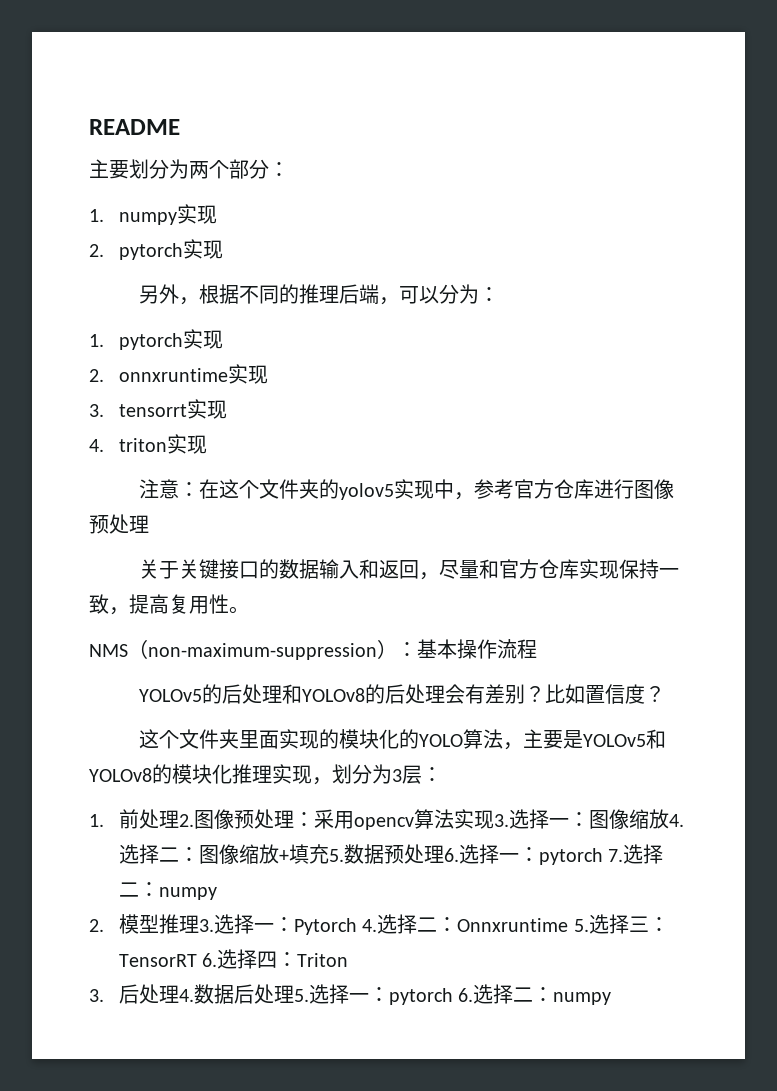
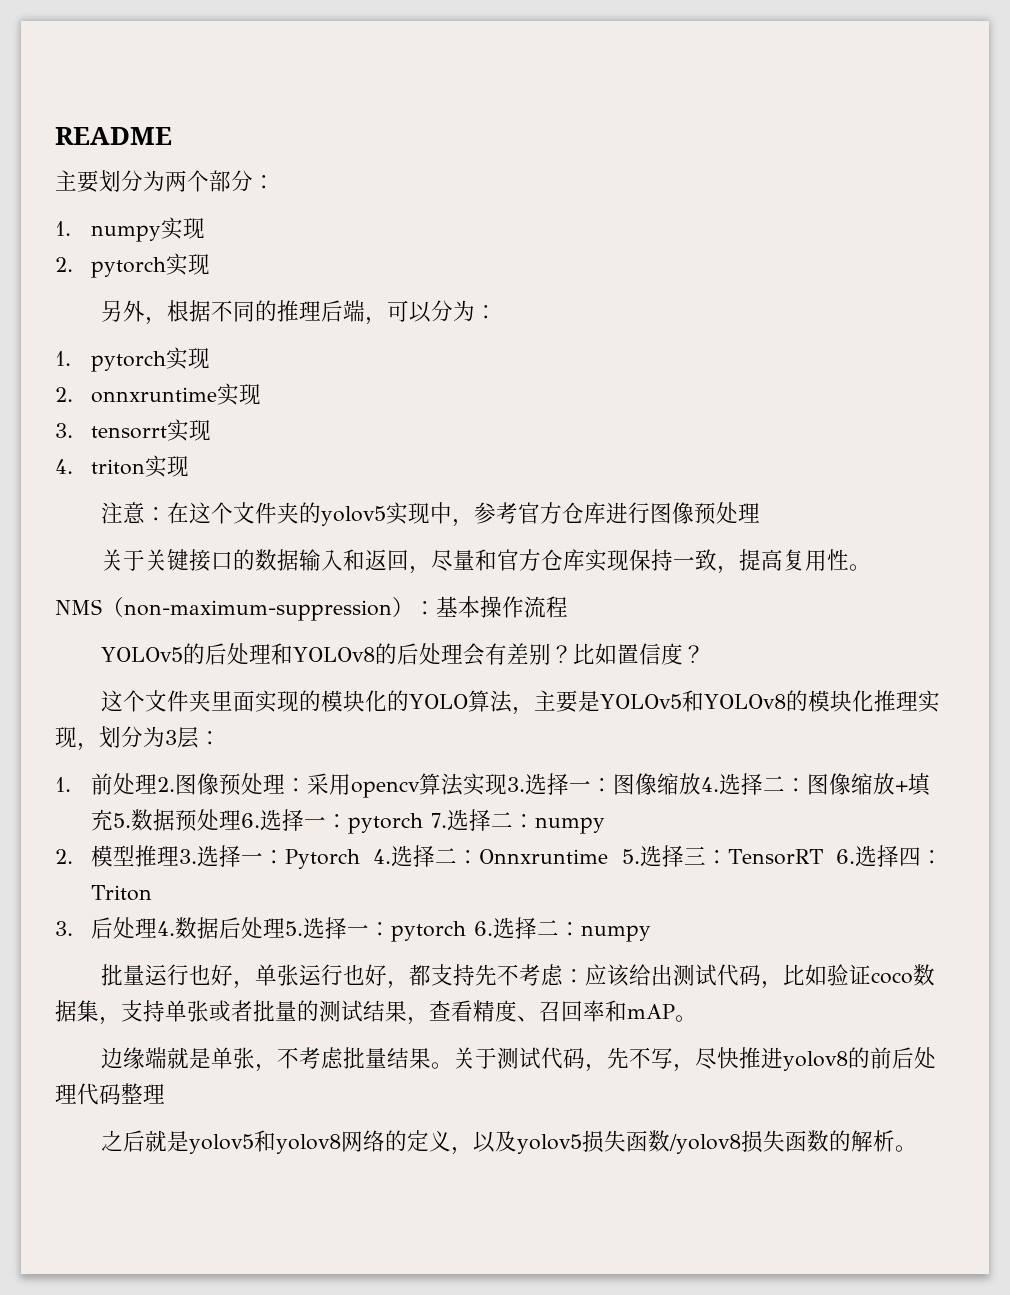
(612, 998) none -> [101,964,936,989] [55,1000,697,1025] [101,1047,937,1072] [55,1083,165,1105] [101,1130,918,1155] // 批量运行也好，单张运行也好，都支持先不考虑：应该给出测试代码，比如验证coco数据集，支持单张或者批量的测试结果，查看精度、召回率和mAP。 // 边缘端就是单张，不考虑批量结果。关于测试代码，先不写，尽快推进yolov8的前后处理代码整理 // 之后就是yolov5和yolov8网络的定义，以及yolov5损失函数/yolov8损失函数的解析。

